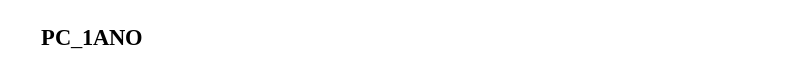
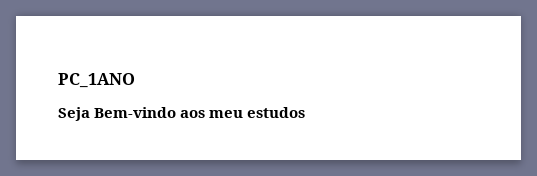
(143, 39) none -> [58,107,306,121] // Seja Bem-vindo aos meu estudos

